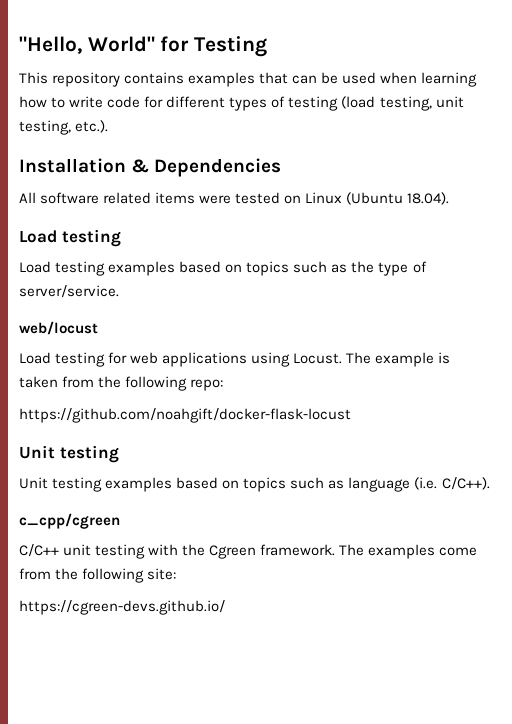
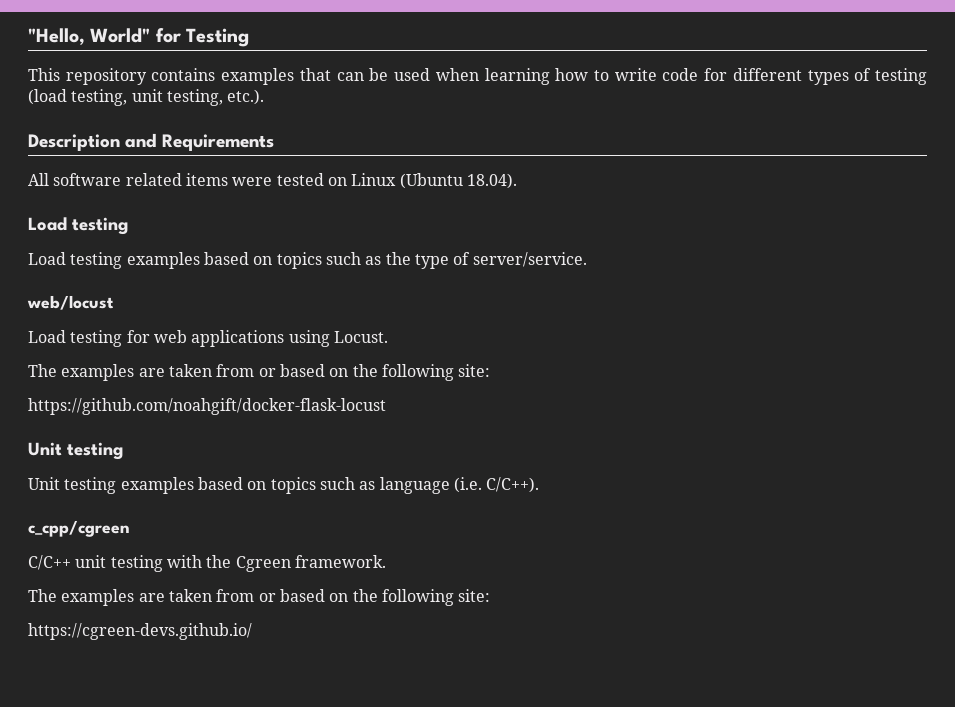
[19,158,282,177] Installation & Dependencies -> [28,133,275,151] Description and Requirements
[346,352,451,367] [19,376,224,391] The example is taken from the following repo: -> [28,364,491,381] // The examples are taken from or based on the following site:
[339,544,478,559] [19,568,51,580] The examples come from -> [28,589,349,606] // The examples are taken from or based on

